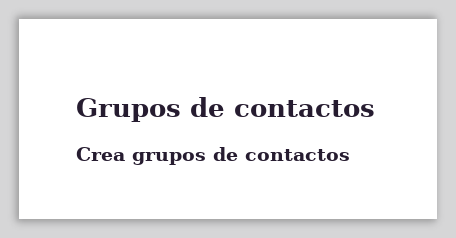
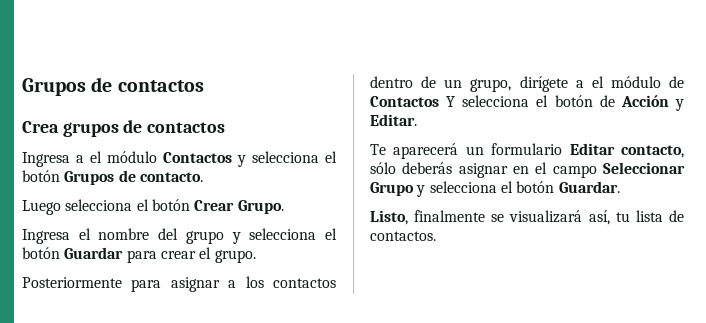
(350, 155) none -> [22,151,337,167] [22,170,203,185] [22,199,284,215] [22,228,338,244] [22,247,256,263] [22,276,336,292] [370,76,684,92] [370,95,684,111] [370,114,417,126] [370,143,684,159] [370,162,685,178] [370,181,620,197] [370,210,684,225] [370,231,436,241] // Ingresa a el módulo Contactos y selecciona el botón Grupos de contacto. // Luego selecciona el botón Crear Grupo. // Ingresa el nombre del grupo y selecciona el botón Guardar para crear el grupo. // Posteriormente para asignar a los contactos dentro de un grupo, dirígete a el módulo de Contactos Y selecciona el botón de Acción y Editar. // Te aparecerá un formulario Editar contacto, sólo deberás asignar en el campo Seleccionar Grupo y selecciona el botón Guardar. // Listo, finalmente se visualizará así, tu lista de contactos.

